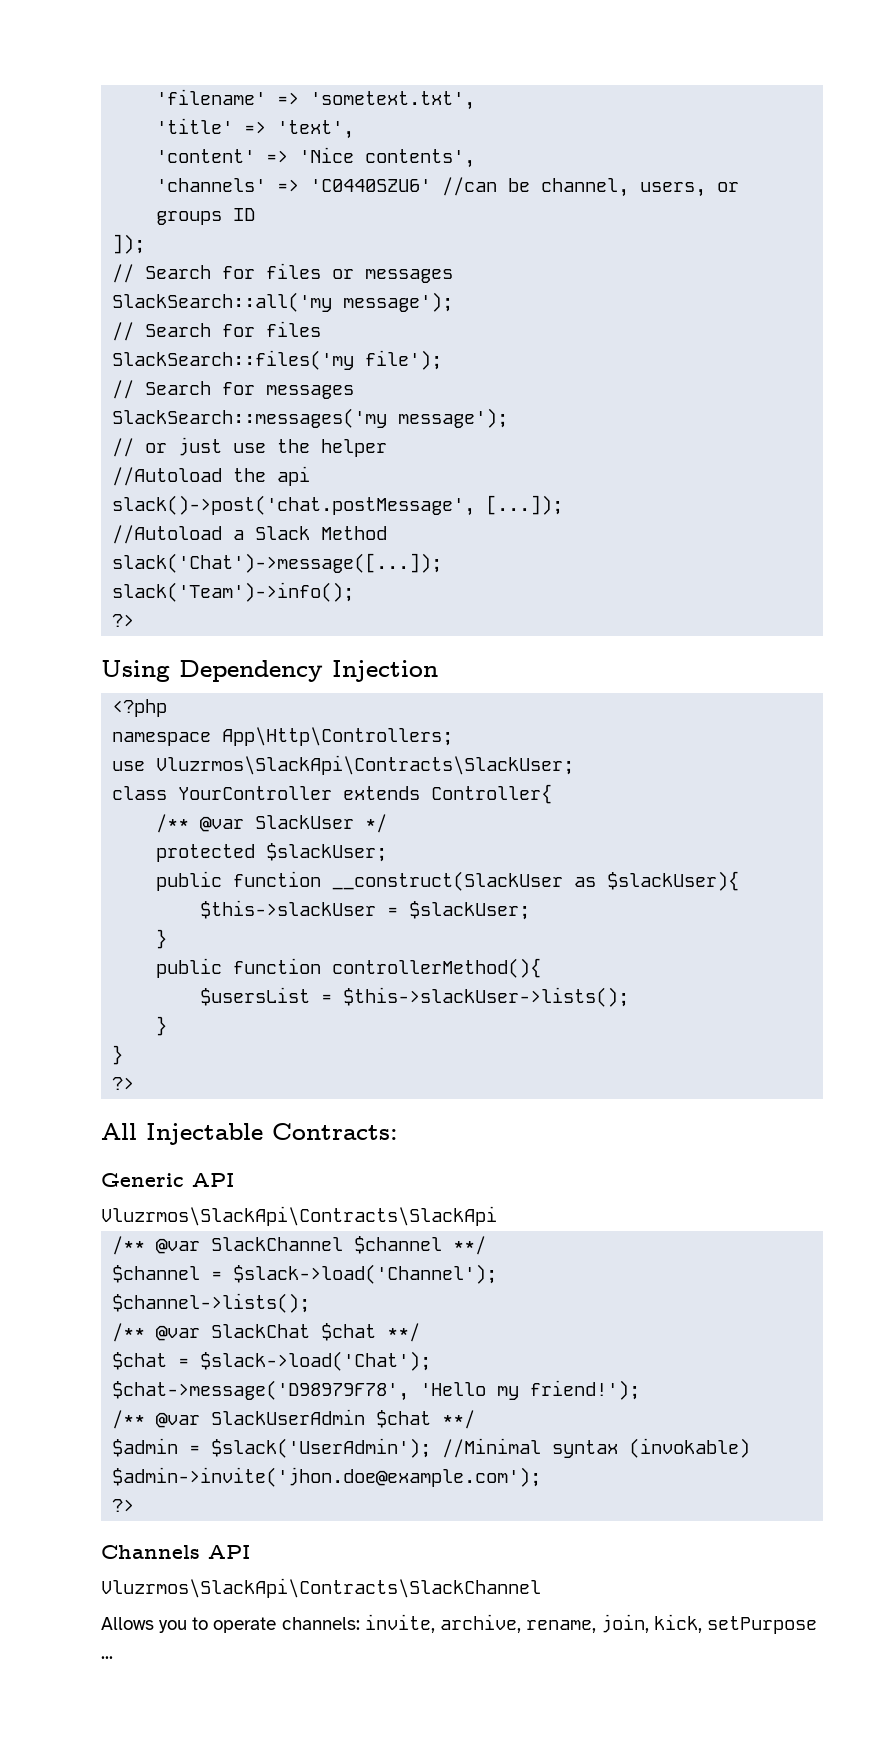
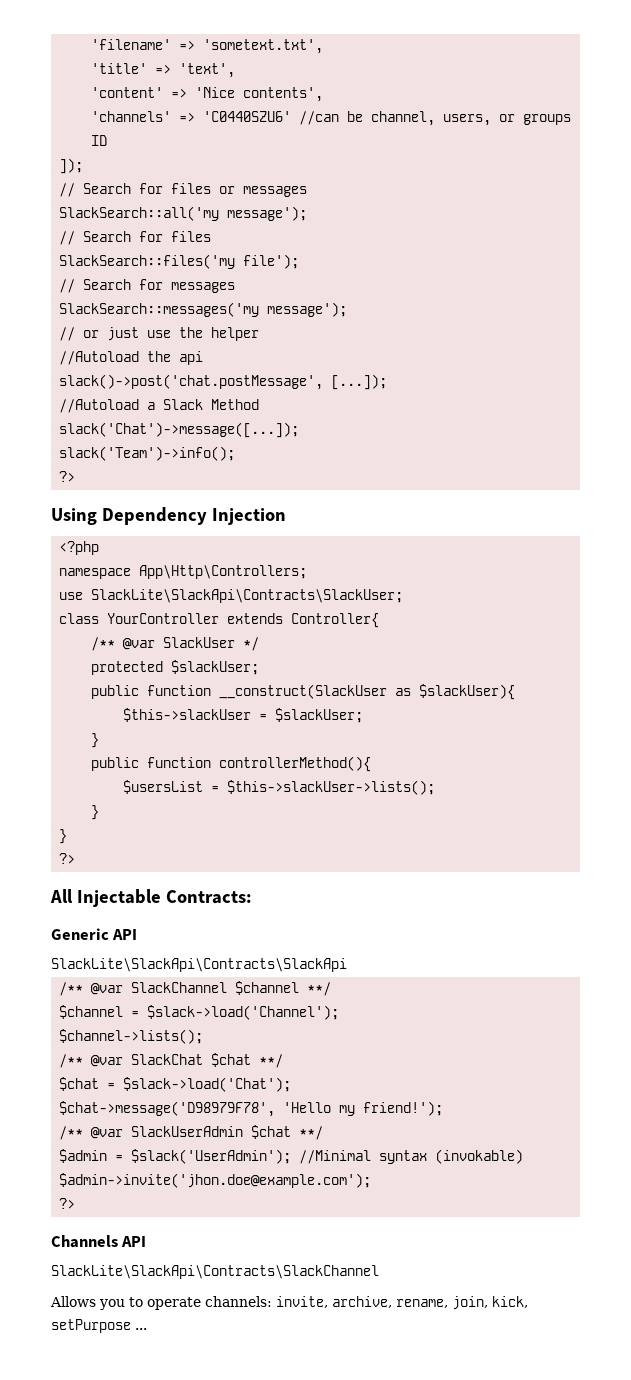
[156,755,575,775] Vluzrmos\SlackApi\Contracts\SlackUser; -> [91,589,404,603] SlackLite\SlackApi\Contracts\SlackUser;
[101,1206,497,1226] Vluzrmos\SlackApi\Contracts\SlackApi -> [51,958,347,972] SlackLite\SlackApi\Contracts\SlackApi
[101,1578,541,1598] Vluzrmos\SlackApi\Contracts\SlackChannel -> [51,1265,379,1279] SlackLite\SlackApi\Contracts\SlackChannel

